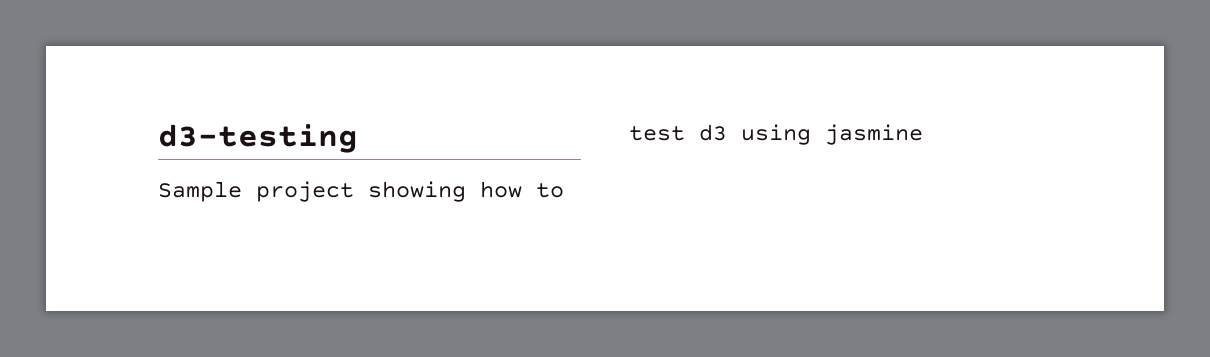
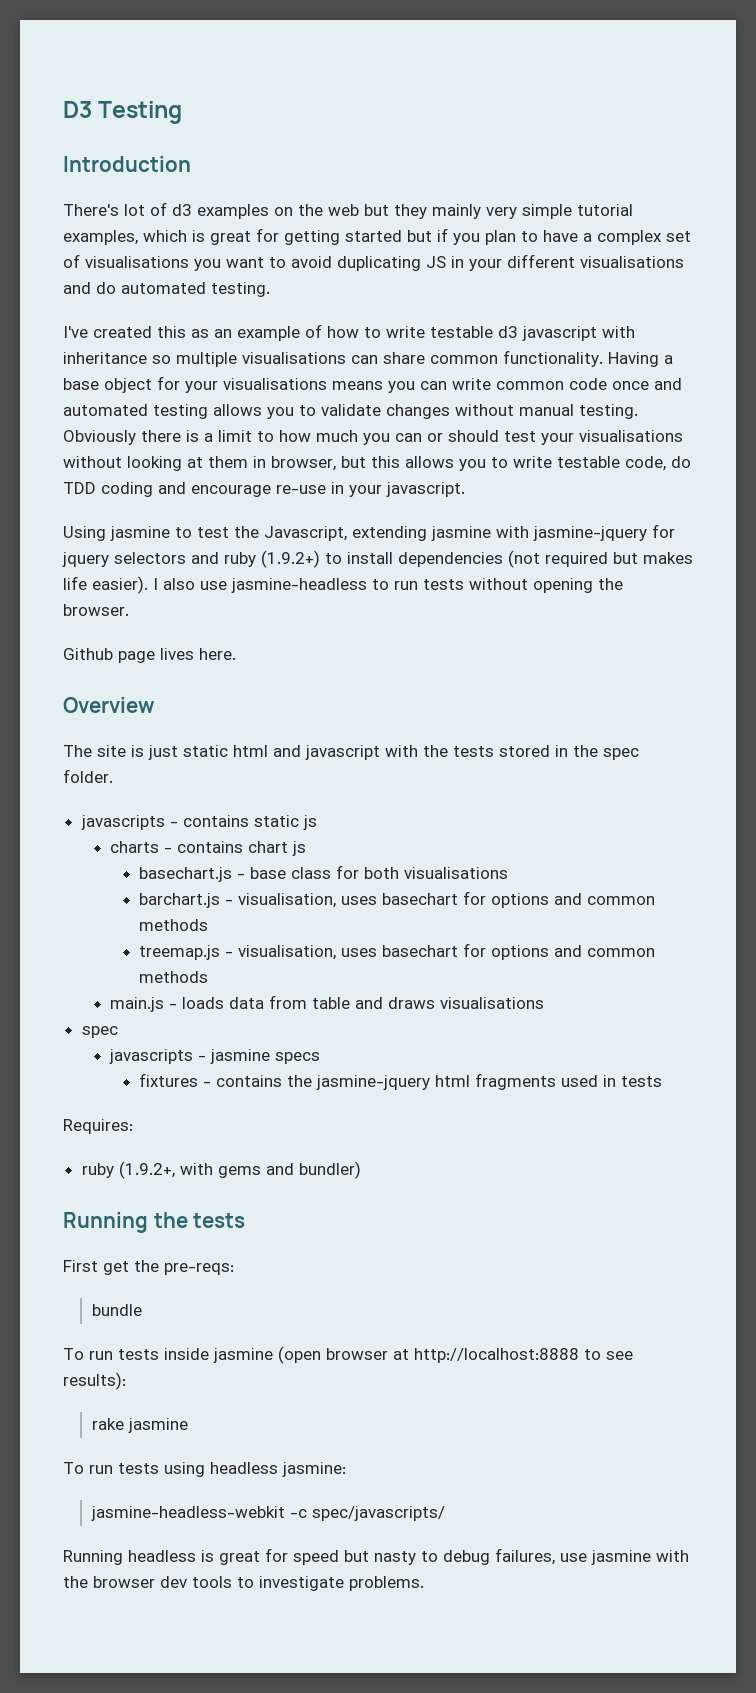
[158,124,358,153] [158,181,564,202] [629,124,923,145] d3-testing // Sample project showing how to test d3 using jasmine -> [63,101,183,124] [63,156,191,172] [63,202,633,219] [63,228,691,245] [63,254,684,271] [63,282,270,297] [63,324,635,341] [63,350,673,367] [63,376,682,393] [63,404,638,419] [63,430,683,445] [63,456,691,471] [63,482,465,497] [63,524,675,541] [62,550,693,568] [63,576,623,594] [63,604,129,616] [63,648,236,663] [63,697,155,713] [63,745,639,760] [63,769,113,783] [80,815,317,830] [110,841,307,856] [139,865,509,882] [139,891,656,908] [139,919,209,931] [139,943,656,960] [139,971,209,983] [110,995,545,1012] [81,1026,118,1038] [109,1049,321,1064] [139,1073,663,1090] [63,1119,133,1134] [81,1161,361,1179] [63,1212,246,1233] [63,1260,234,1275] [91,1304,142,1316] [63,1346,633,1364] [63,1372,126,1390] [91,1418,188,1433] [63,1462,346,1477] [90,1506,445,1521] [63,1548,689,1565] [63,1576,424,1591] D3 Testing // Introduction // There's lot of d3 examples on the web but they mainly very simple tutorial examples, which is great for getting started but if you plan to have a complex set of visualisations you want to avoid duplicating JS in your different visualisations and do automated testing. // I've created this as an example of how to write testable d3 javascript with inheritance so multiple visualisations can share common functionality. Having a base object for your visualisations means you can write common code once and automated testing allows you to validate changes without manual testing. Obviously there is a limit to how much you can or should test your visualisations without looking at them in browser, but this allows you to write testable code, do TDD coding and encourage re-use in your javascript. // Using jasmine to test the Javascript, extending jasmine with jasmine-jquery for jquery selectors and ruby (1.9.2+) to install dependencies (not required but makes life easier). I also use jasmine-headless to run tests without opening the browser. // Github page lives here. // Overview // The site is just static html and javascript with the tests stored in the spec folder. // javascripts - contains static js // charts - contains chart js // basechart.js - base class for both visualisations // barchart.js - visualisation, uses basechart for options and common methods // treemap.js - visualisation, uses basechart for options and common methods // main.js - loads data from table and draws visualisations // spec // javascripts - jasmine specs // fixtures - contains the jasmine-jquery html fragments used in tests // Requires: // ruby (1.9.2+, with gems and bundler) // Running the tests // First get the pre-reqs: // bundle // To run tests inside jasmine (open browser at http://localhost:8888 to see results): // rake jasmine // To run tests using headless jasmine: // jasmine-headless-webkit -c spec/javascripts/ // Running headless is great for speed but nasty to debug failures, use jasmine with the browser dev tools to investigate problems.

